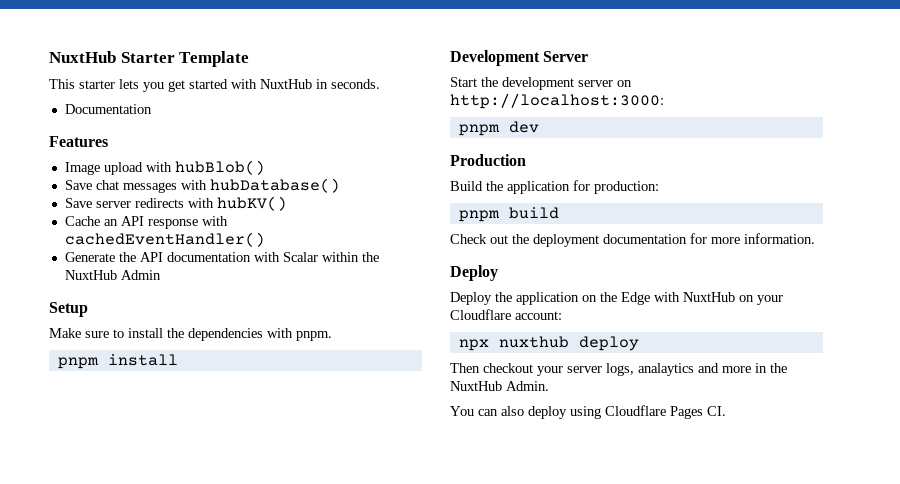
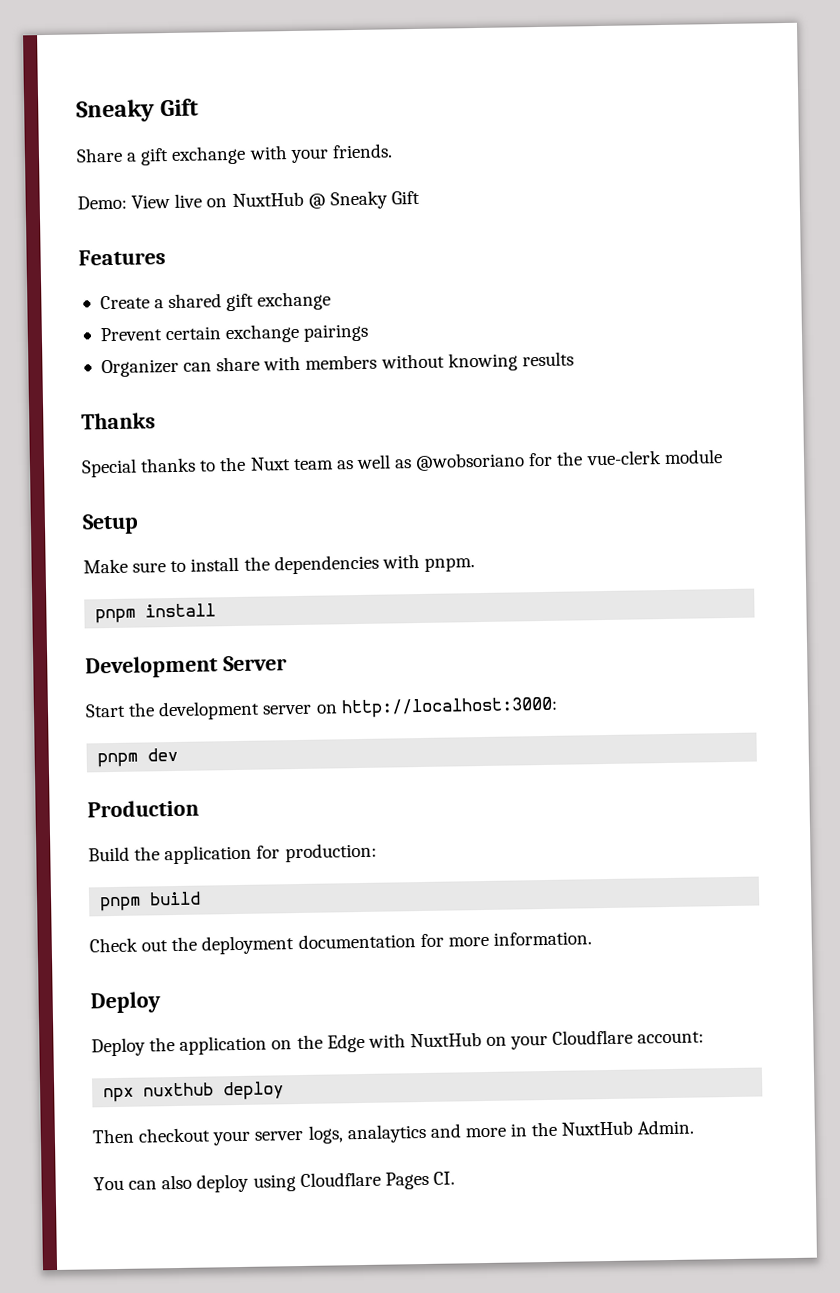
[49,51,250,67] [49,79,380,92] [64,104,152,114] [49,136,108,147] [64,160,265,175] [64,178,340,193] [64,196,287,211] [64,216,228,229] [64,232,265,247] [64,252,379,262] [64,270,161,280] NuxtHub Starter Template // This starter lets you get started with NuxtHub in seconds. // Documentation // Features // Image upload with hubBlob() // Save chat messages with hubDatabase() // Save server redirects with hubKV() // Cache an API response with cachedEventHandler() // Generate the API documentation with Scalar within the NuxtHub Admin -> [76,98,200,123] [76,143,393,166] [77,190,420,210] [78,249,166,266] [99,291,332,312] [99,323,370,344] [100,351,574,378] [81,412,156,430] [81,449,723,478] Sneaky Gift // Share a gift exchange with your friends. // Demo: View live on NuxtHub @ Sneaky Gift // Features // Create a shared gift exchange // Prevent certain exchange pairings // Organizer can share with members without knowing results // Thanks // Special thanks to the Nuxt team as well as @wobsoriano for the vue-clerk module

